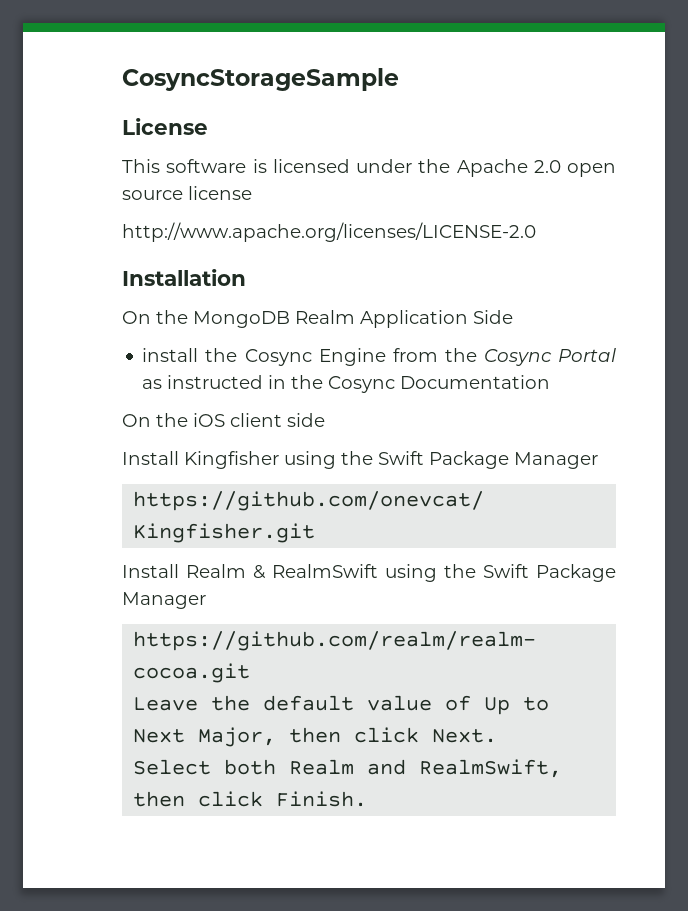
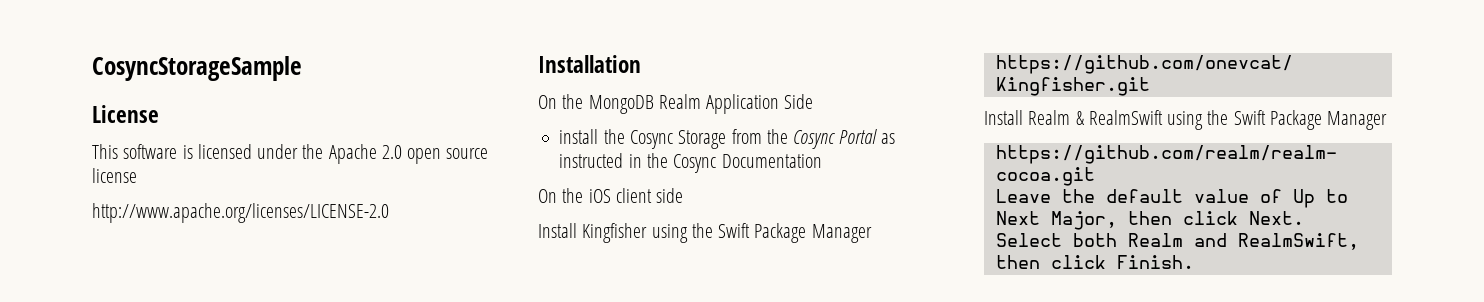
[318,348,386,366] Engine -> [678,130,727,149] Storage

